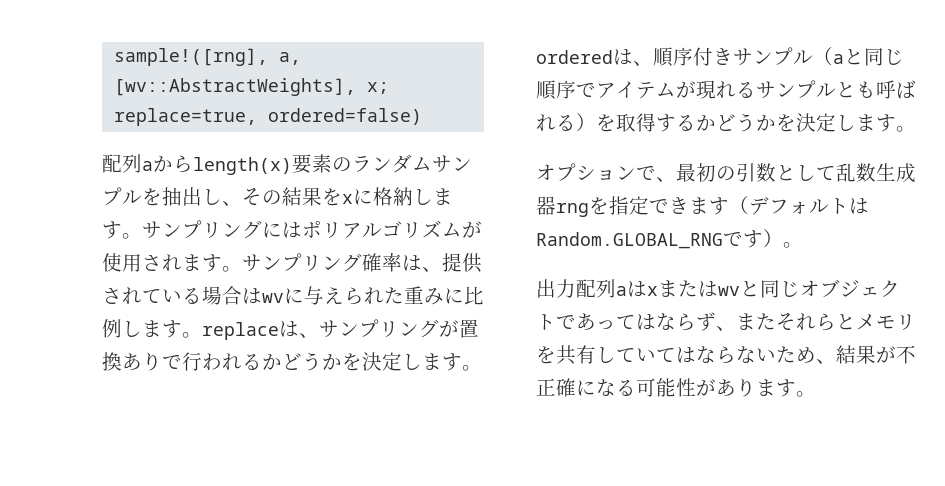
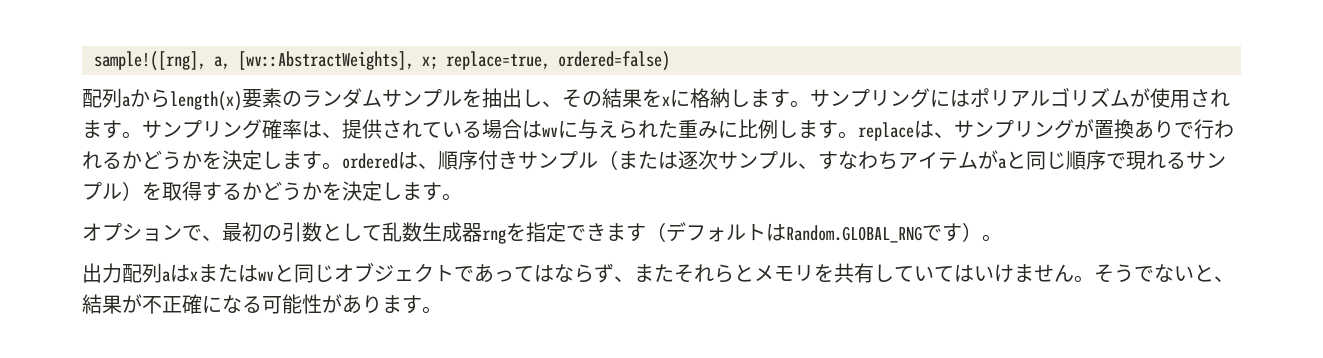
(833, 56) none -> [618,150,998,170] または逐次サンプル、すなわちアイテムが
[596,81,696,99] アイテムが -> (1126, 161) none
[836,80,916,99] [536,114,576,132] とも呼ばれる -> (122, 191) none
[696,346,816,364] ならないため -> [974,264,1214,283] いけません。そうでないと

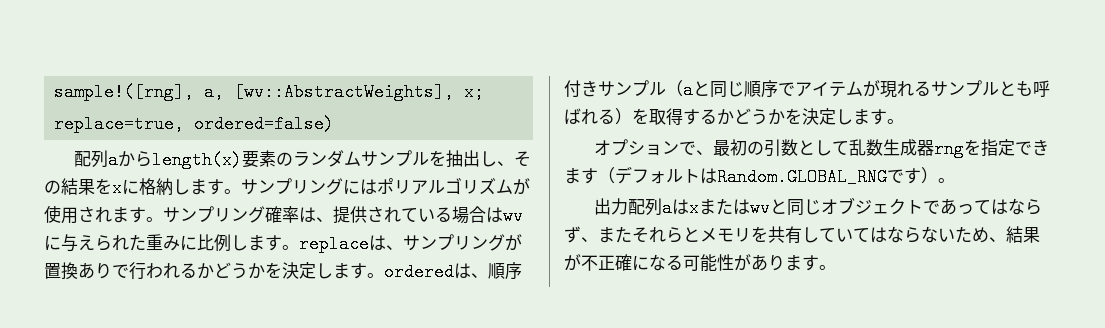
[618,150,998,170] または逐次サンプル、すなわちアイテムが -> (683, 88) none
(1126, 161) none -> [795,80,880,97] アイテムが
(122, 191) none -> [999,80,1050,97] [564,108,615,125] とも呼ばれる
[974,264,1214,283] いけません。そうでないと -> [887,226,989,243] ならないため

